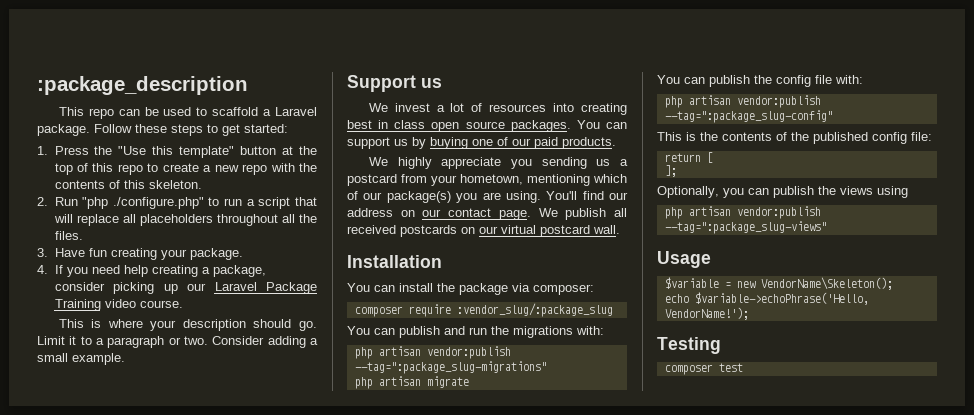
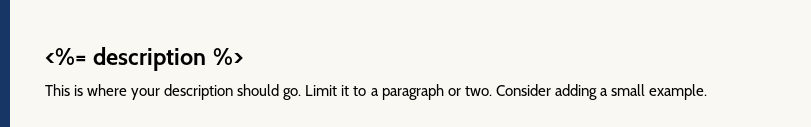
[37,76,248,95] [58,107,317,119] [37,124,288,136] [37,146,317,158] [54,163,317,175] [54,180,202,189] [37,197,317,209] [53,214,317,226] [54,231,83,240] [37,248,243,260] [37,265,266,277] [54,282,317,294] [54,299,183,311] :package_description // This repo can be used to scaffold a Laravel package. Follow these steps to get started: // 1. Press the "Use this template" button at the top of this repo to create a new repo with the contents of this skeleton. // 2. Run "php ./configure.php" to run a script that will replace all placeholders throughout all the files. // 3. Have fun creating your package. // 4. If you need help creating a package, consider picking up our Laravel Package Training video course. -> [45,47,243,71] <%= description %>
[347,75,442,92] [368,103,627,115] [347,120,627,132] [347,137,616,149] [368,157,628,169] [347,174,627,186] [347,191,628,203] [347,208,627,220] [347,225,620,237] [347,255,442,268] [347,283,594,295] [354,303,613,317] [347,326,604,338] [354,346,511,359] [354,361,547,374] [354,376,469,389] [657,75,863,87] [664,95,821,108] [664,110,833,123] [657,132,932,144] [664,152,713,163] [664,165,677,177] [657,186,908,198] [664,206,821,219] [664,221,827,234] [657,251,711,268] [664,277,893,290] [664,292,869,305] [664,307,749,320] [657,337,721,354] [664,363,743,375] // Support us // We invest a lot of resources into creating best in class open source packages. You can support us by buying one of our paid products. // We highly appreciate you sending us a postcard from your hometown, mentioning which of our package(s) you are using. You'll find our address on our contact page. We publish all received postcards on our virtual postcard wall. // Installation // You can install the package via composer: // composer require :vendor_slug/:package_slug // You can publish and run the migrations with: // php artisan vendor:publish --tag=":package_slug-migrations" // php artisan migrate // You can publish the config file with: // php artisan vendor:publish --tag=":package_slug-config" // This is the contents of the published config file: // return [ // ]; // Optionally, you can publish the views using // php artisan vendor:publish --tag=":package_slug-views" // Usage // $variable = new VendorName\Skeleton(); // echo $variable->echoPhrase('Hello, VendorName!'); // Testing // composer test -> (707, 92) none

